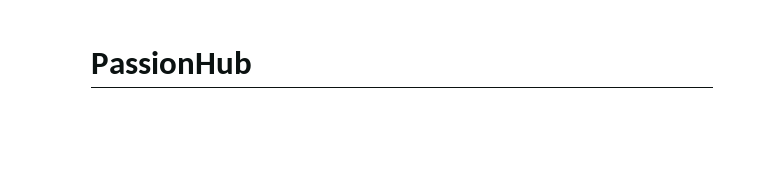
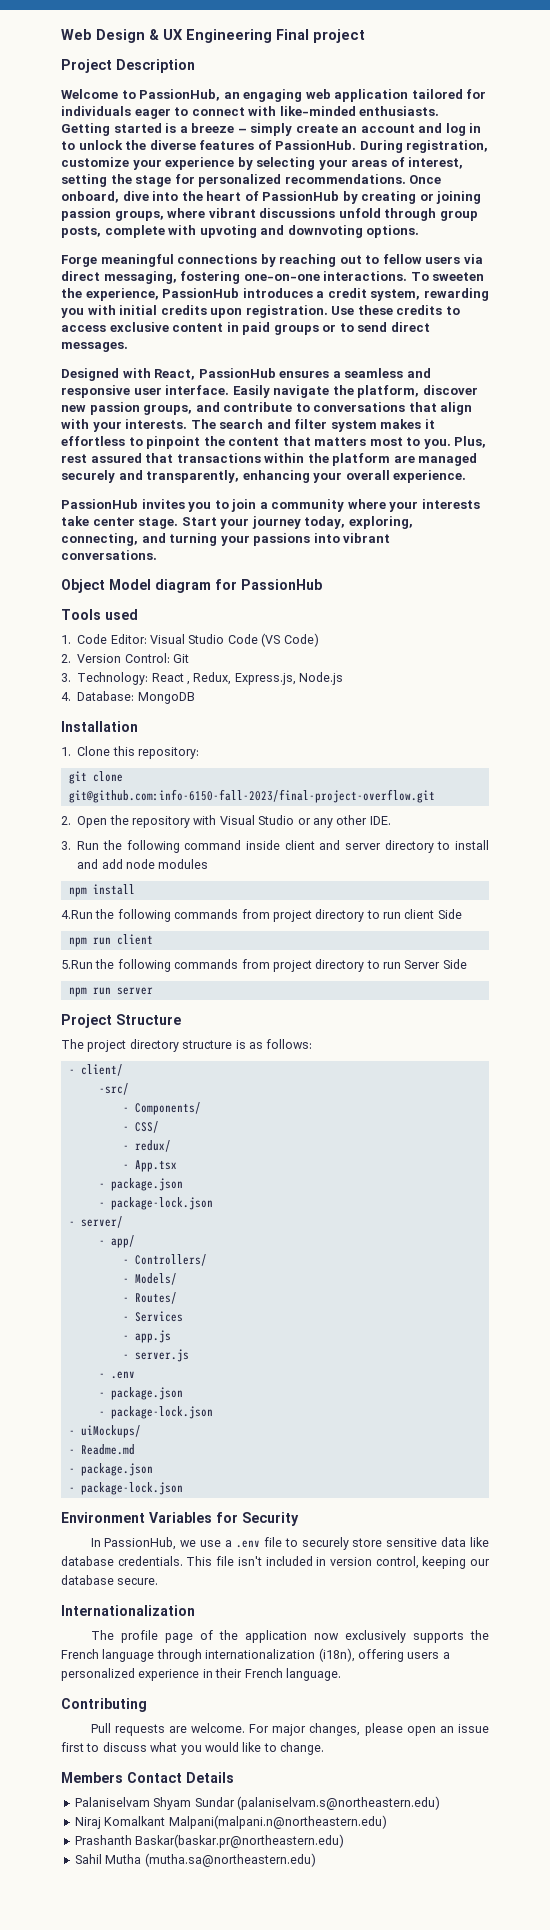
[91,51,252,74] PassionHub -> [61,29,365,43] [61,59,195,73] [61,89,487,102] [61,106,440,119] [61,123,482,136] [61,140,489,153] [61,157,464,170] [61,174,442,187] [61,191,482,204] [61,208,478,221] [61,225,420,238] [61,254,483,267] [61,271,485,284] [61,288,489,301] [61,305,460,318] [61,322,430,335] [61,342,128,352] [61,368,431,381] [61,385,478,398] [61,402,473,415] [61,419,435,432] [61,436,487,449] [61,453,478,466] [61,470,467,483] [61,499,480,512] [61,516,413,529] [61,533,391,546] [61,550,157,560] [61,579,322,593] [61,609,138,620] [61,633,319,647] [61,653,189,663] [61,672,344,685] [61,691,195,704] [61,721,138,732] [61,746,199,759] [68,771,123,784] [68,789,435,803] [61,815,391,828] [61,840,490,853] [77,859,209,869] [68,884,135,897] [61,909,462,922] [68,934,153,947] [61,959,467,972] [68,987,153,997] [61,1014,181,1028] [61,1039,313,1052] [68,1064,123,1076] [98,1083,129,1095] [122,1102,201,1115] [122,1121,159,1133] [122,1140,171,1152] [122,1160,177,1172] [98,1178,183,1191] [98,1197,213,1210] [68,1216,123,1228] [98,1235,135,1248] [122,1254,207,1266] [122,1273,177,1285] [122,1292,177,1304] [122,1311,183,1322] [122,1330,171,1343] [122,1349,189,1362] [98,1371,135,1379] [98,1387,183,1400] [98,1406,213,1419] [68,1425,141,1438] [68,1444,135,1455] [68,1463,153,1476] [68,1482,183,1495] [61,1512,299,1526] [90,1537,490,1550] [61,1556,490,1569] [61,1575,159,1585] [61,1605,195,1616] [90,1630,489,1643] [61,1648,450,1662] [61,1668,341,1681] [61,1698,147,1712] [90,1723,489,1736] [61,1742,324,1755] [61,1772,234,1783] [74,1796,440,1810] [74,1815,387,1829] [74,1834,345,1848] [74,1853,316,1867] Web Design & UX Engineering Final project // Project Description // Welcome to PassionHub, an engaging web application tailored for individuals eager to connect with like-minded enthusiasts. Getting started is a breeze – simply create an account and log in to unlock the diverse features of PassionHub. During registration, customize your experience by selecting your areas of interest, setting the stage for personalized recommendations. Once onboard, dive into the heart of PassionHub by creating or joining passion groups, where vibrant discussions unfold through group posts, complete with upvoting and downvoting options. // Forge meaningful connections by reaching out to fellow users via direct messaging, fostering one-on-one interactions. To sweeten the experience, PassionHub introduces a credit system, rewarding you with initial credits upon registration. Use these credits to access exclusive content in paid groups or to send direct messages. // Designed with React, PassionHub ensures a seamless and responsive user interface. Easily navigate the platform, discover new passion groups, and contribute to conversations that align with your interests. The search and filter system makes it effortless to pinpoint the content that matters most to you. Plus, rest assured that transactions within the platform are managed securely and transparently, enhancing your overall experience. // PassionHub invites you to join a community where your interests take center stage. Start your journey today, exploring, connecting, and turning your passions into vibrant conversations. // Object Model diagram for PassionHub // Tools used // 1. Code Editor: Visual Studio Code (VS Code) // 2. Version Control: Git // 3. Technology: React , Redux, Express.js, Node.js // 4. Database: MongoDB // Installation // 1. Clone this repository: // git clone git@github.com:info-6150-fall-2023/final-project-overflow.git // 2. Open the repository with Visual Studio or any other IDE. // 3. Run the following command inside client and server directory to install and add node modules // npm install // 4.Run the following commands from project directory to run client Side // npm run client // 5.Run the following commands from project directory to run Server Side // npm run server // Project Structure // The project directory structure is as follows: // - client/ // -src/ // - Components/ // - CSS/ // - redux/ // - App.tsx // - package.json // - package-lock.json // - server/ // - app/ // - Controllers/ // - Models/ // - Routes/ // - Services // - app.js // - server.js // - .env // - package.json // - package-lock.json // - uiMockups/ // - Readme.md // - package.json // - package-lock.json // Environment Variables for Security // In PassionHub, we use a .env file to securely store sensitive data like database credentials. This file isn't included in version control, keeping our database secure. // Internationalization // The profile page of the application now exclusively supports the French language through internationalization (i18n), offering users a personalized experience in their French language. // Contributing // Pull requests are welcome. For major changes, please open an issue first to discuss what you would like to change. // Members Contact Details // Palaniselvam Shyam Sundar (palaniselvam.s@northeastern.edu) // Niraj Komalkant Malpani(malpani.n@northeastern.edu) // Prashanth Baskar(baskar.pr@northeastern.edu) // Sahil Mutha (mutha.sa@northeastern.edu)

